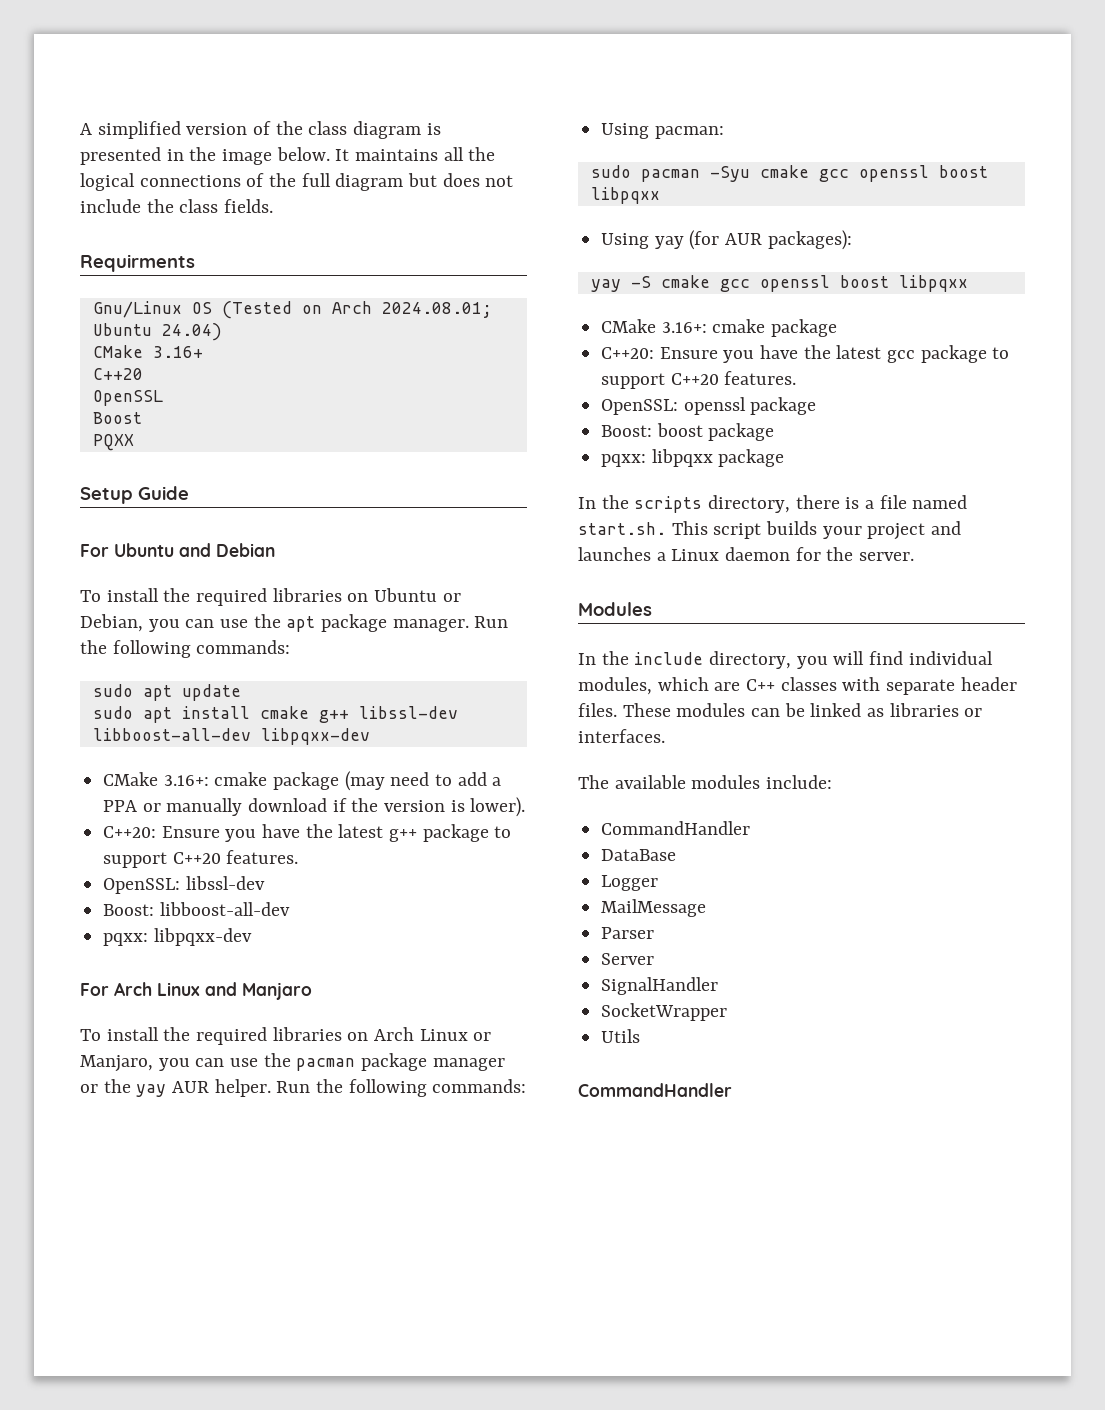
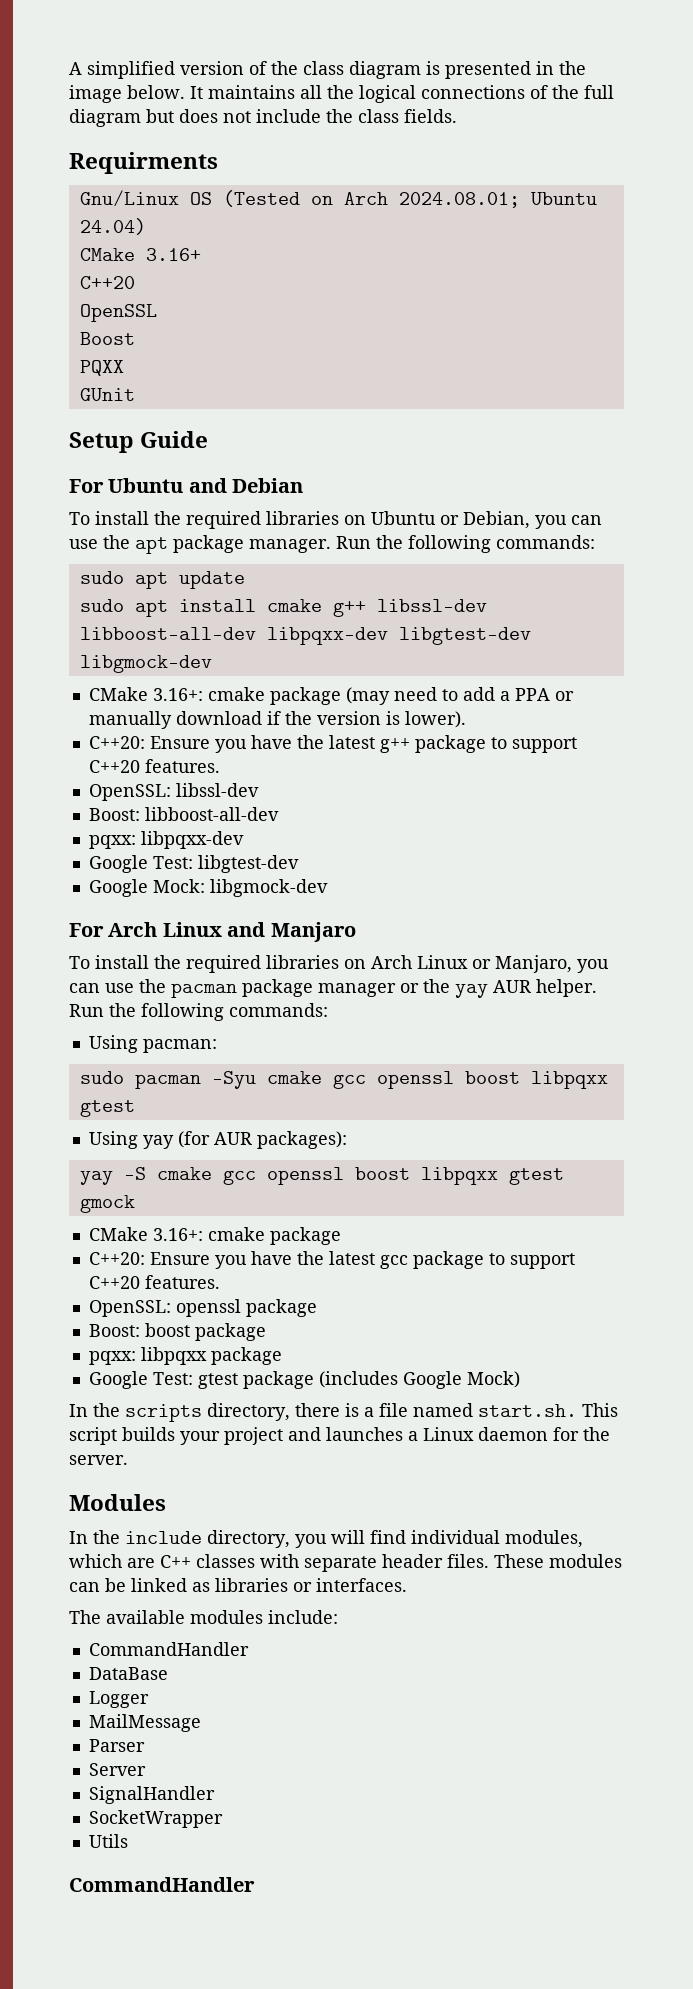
(134, 442) none -> [79,388,135,401] // GUnit
(370, 736) none -> [398,627,531,645] [79,655,212,673] libgtest-dev libgmock-dev
(252, 937) none -> [88,855,299,873] [88,879,328,897] // Google Test: libgtest-dev // Google Mock: libgmock-dev
(660, 195) none -> [79,1100,135,1117] gtest
(968, 283) none -> [508,1168,564,1185] [79,1195,135,1213] gtest gmock
(785, 458) none -> [88,1371,520,1389] // Google Test: gtest package (includes Google Mock)

